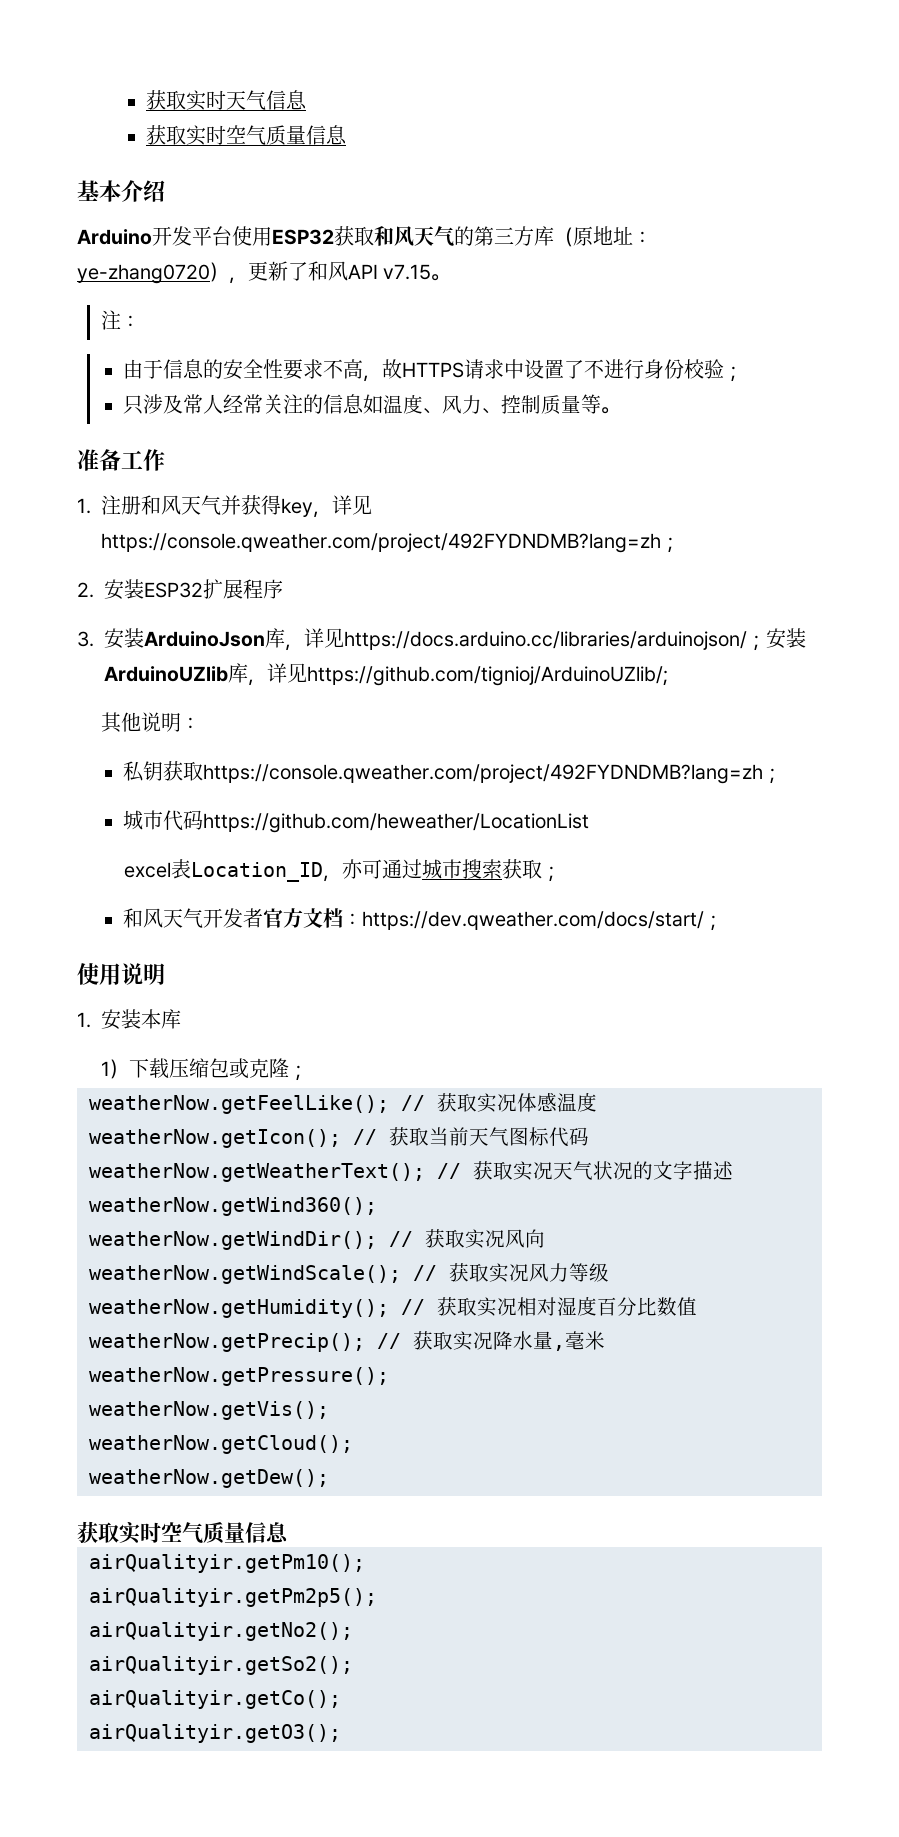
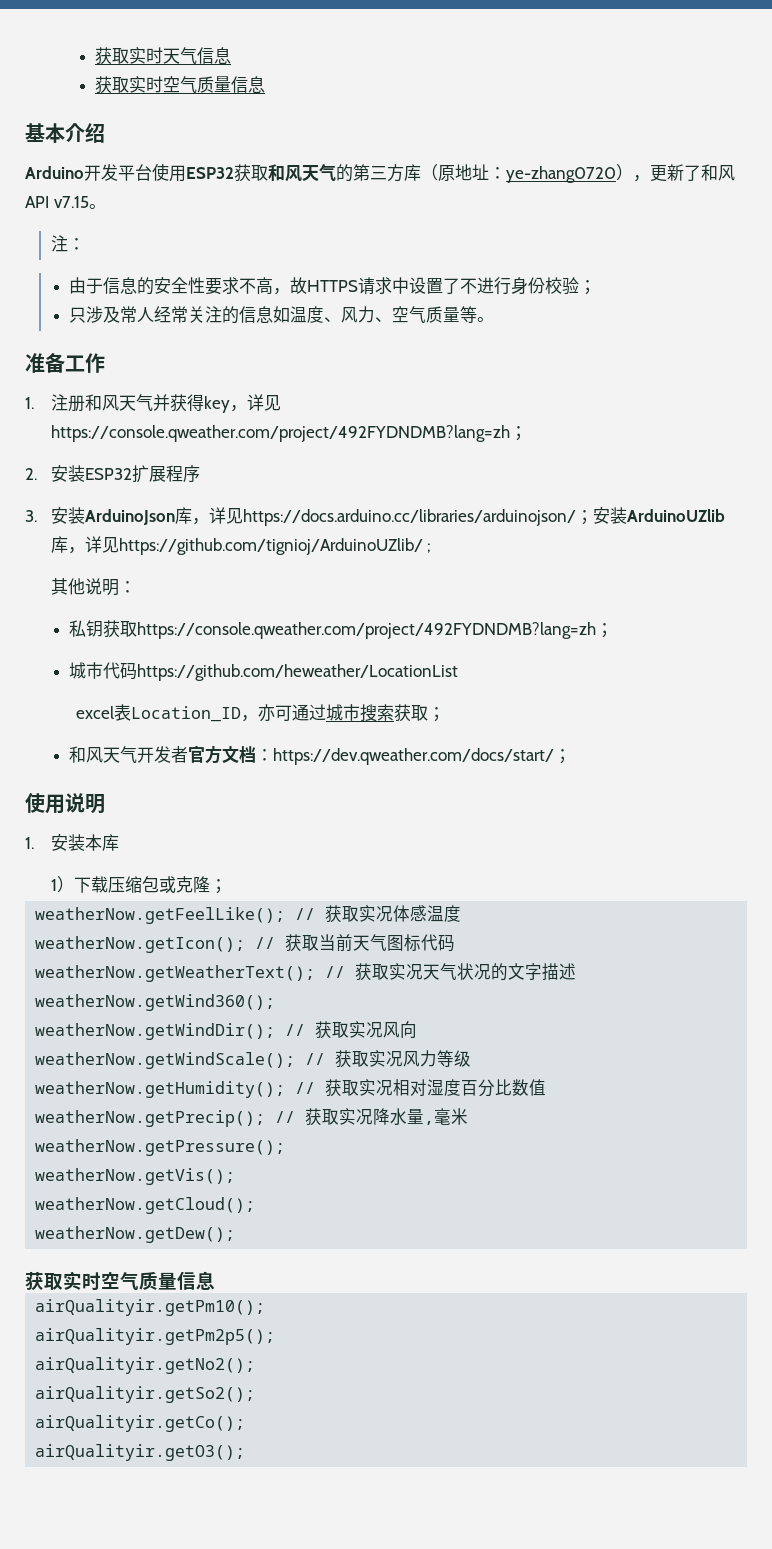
[500,395,541,414] 控制 -> [392,306,427,323] 空气
[307,666,668,686] https://github.com/tignioj/ArduinoUZlib/; -> [118,538,432,555] https://github.com/tignioj/ArduinoUZlib/ ;

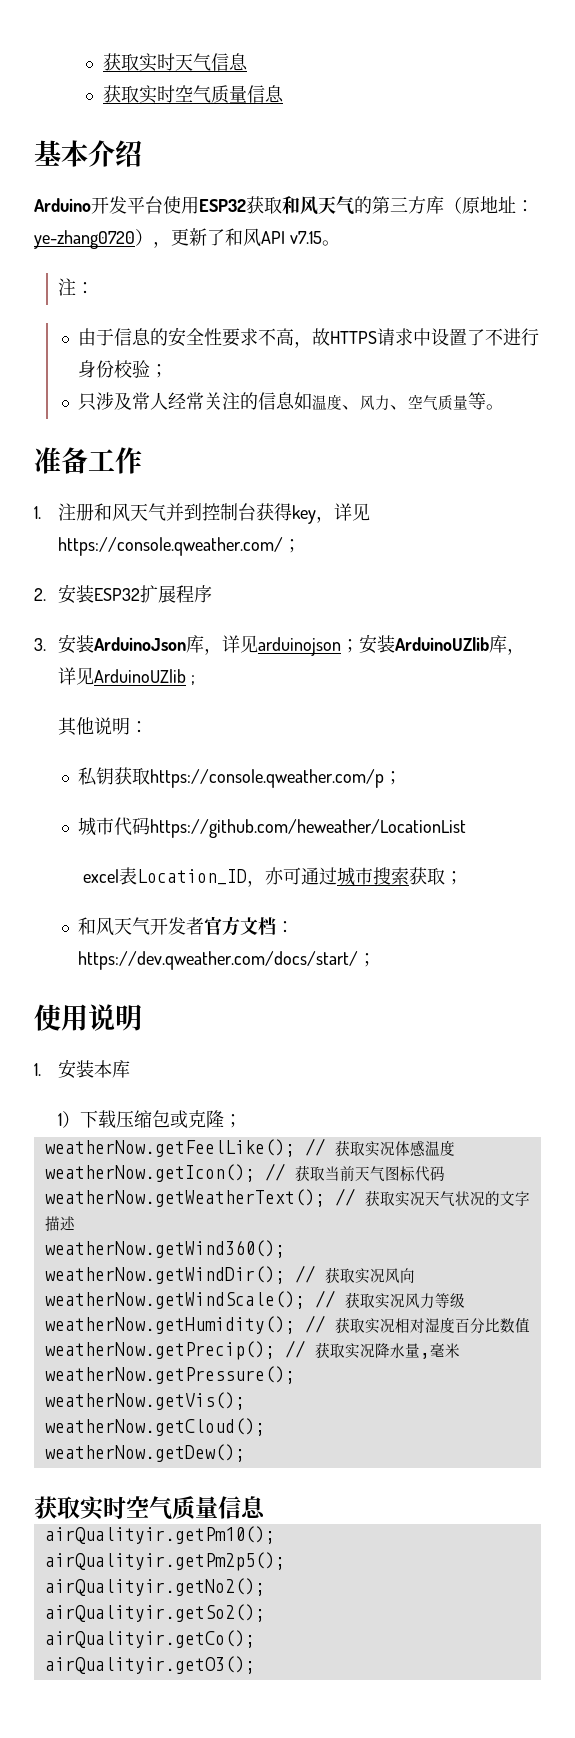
(170, 402) none -> [184,503,257,521] 到控制台
[50,425,510,442] https://console.qweather.com/project/492FYDNDMB?lang=zh -> [58,537,284,556] https://console.qweather.com/
[242,509,576,526] https://docs.arduino.cc/libraries/arduinojson/ -> [258,637,342,656] arduinojson
[118,538,423,555] https://github.com/tignioj/ArduinoUZlib/ -> [94,669,187,683] ArduinoUZlib
[137,622,597,639] https://console.qweather.com/project/492FYDNDMB?lang=zh -> [150,769,385,788] https://console.qweather.com/p

